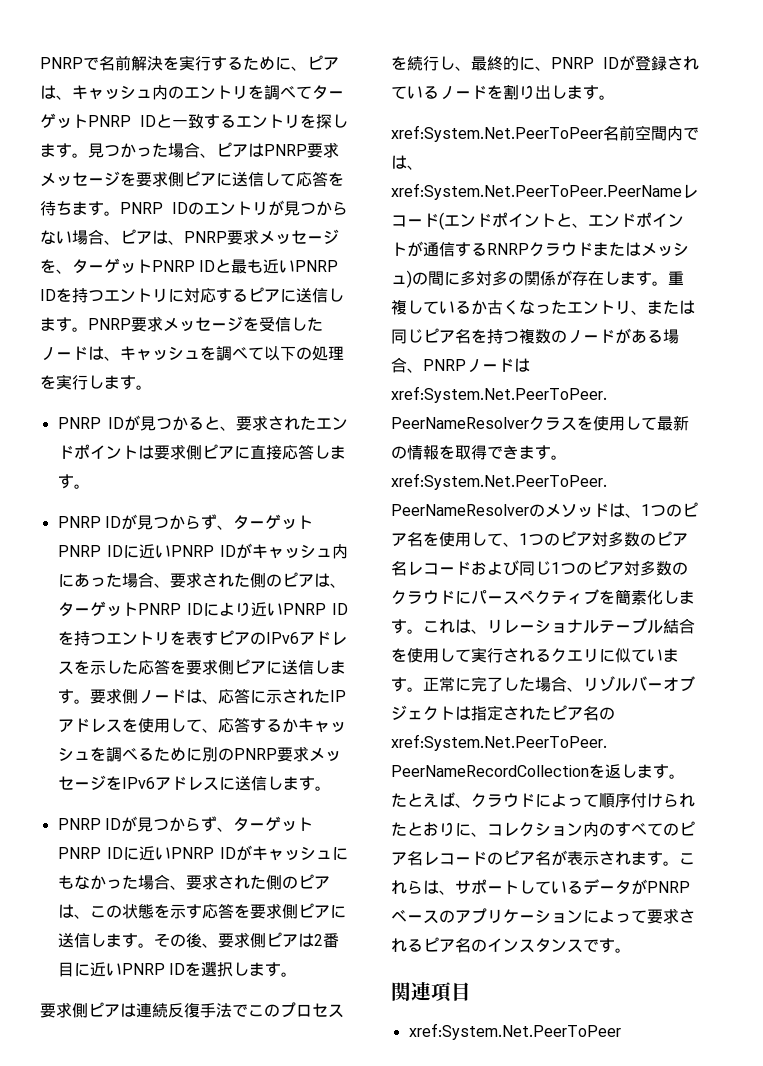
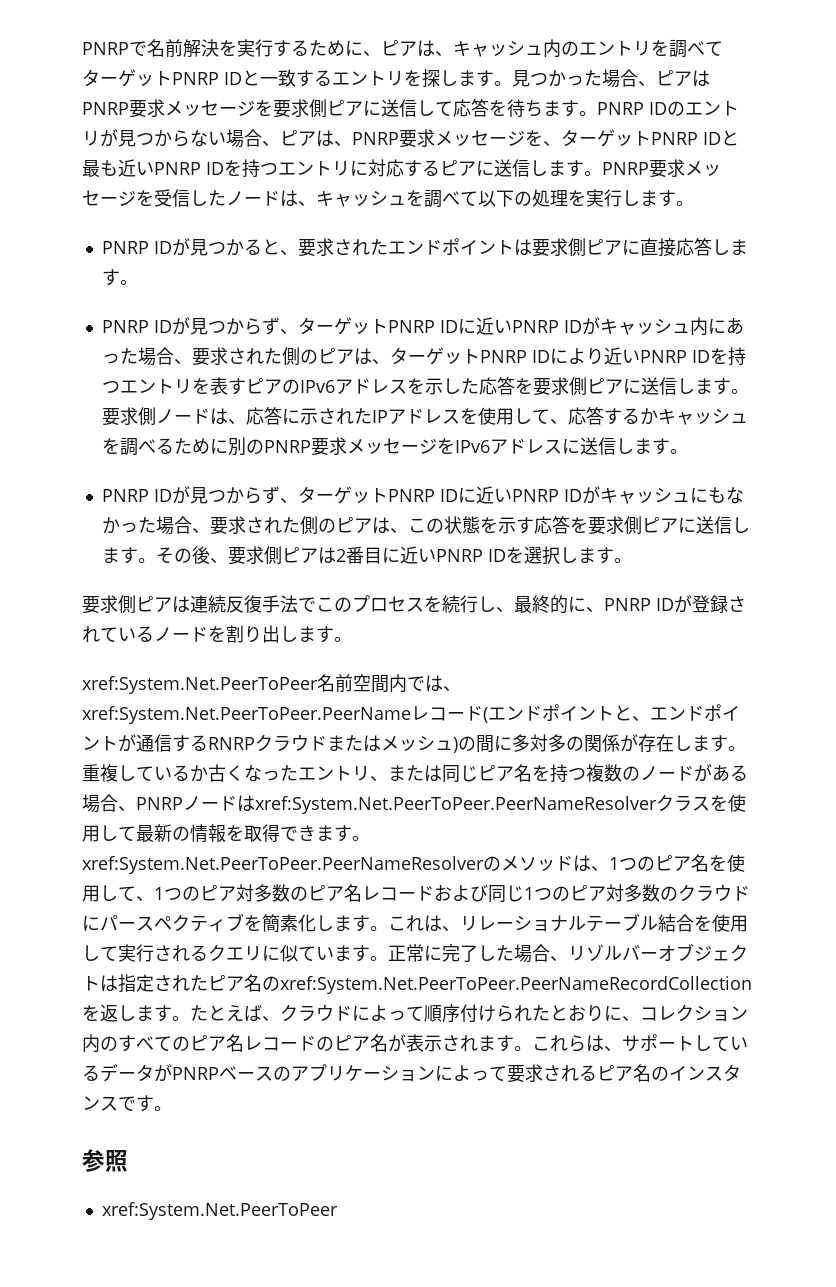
[391,982,471,1002] 関連項目 -> [82,1149,128,1172] 参照

